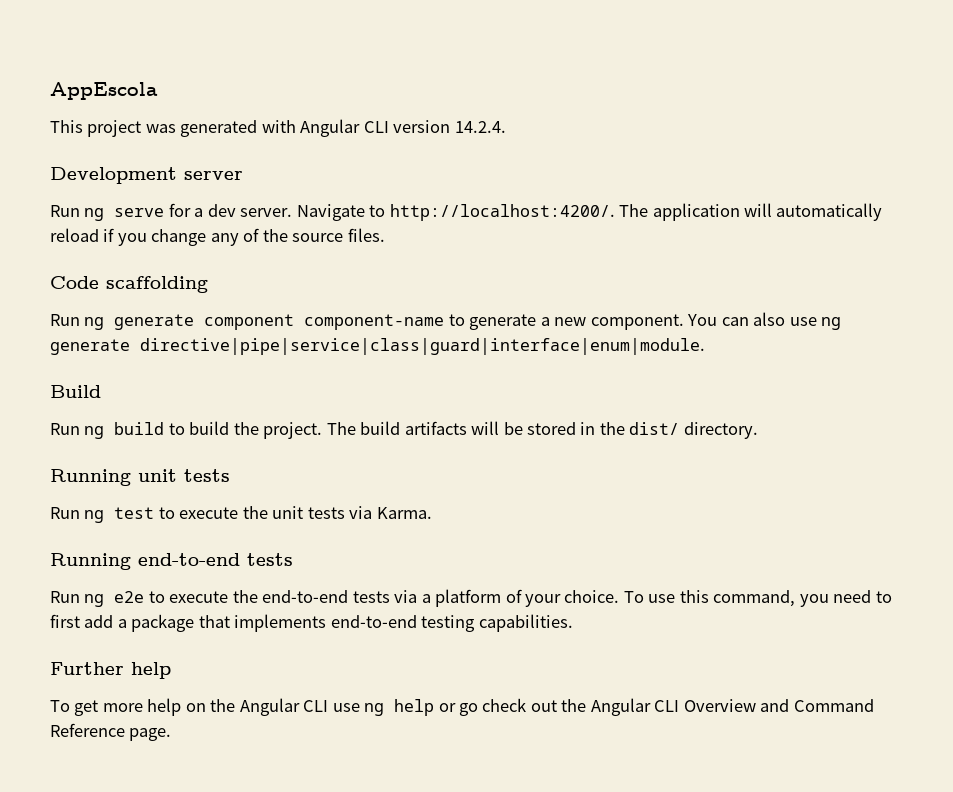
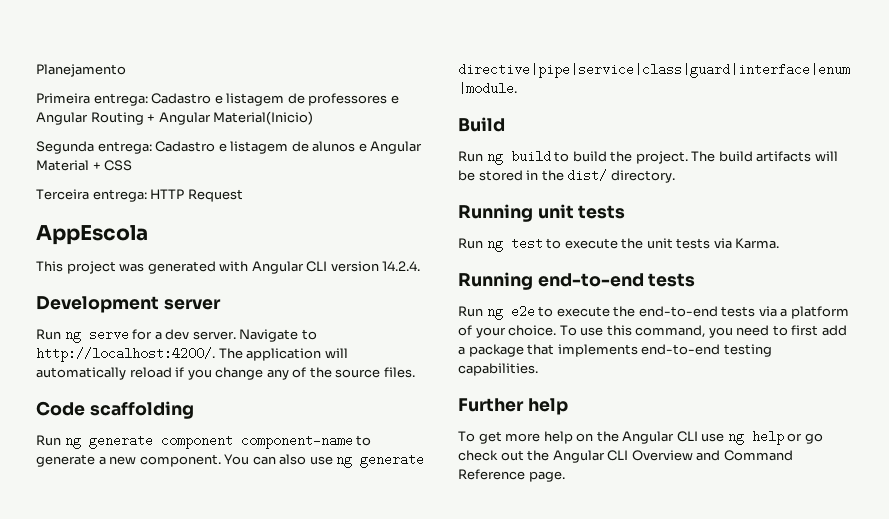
(50, 91) none -> [36,64,126,77] [36,93,399,106] [36,111,314,125] [36,141,423,154] [36,160,133,171] [36,189,243,202] Planejamento // Primeira entrega: Cadastro e listagem de professores e Angular Routing + Angular Material(Inicio) // Segunda entrega: Cadastro e listagem de alunos e Angular Material + CSS // Terceira entrega: HTTP Request //

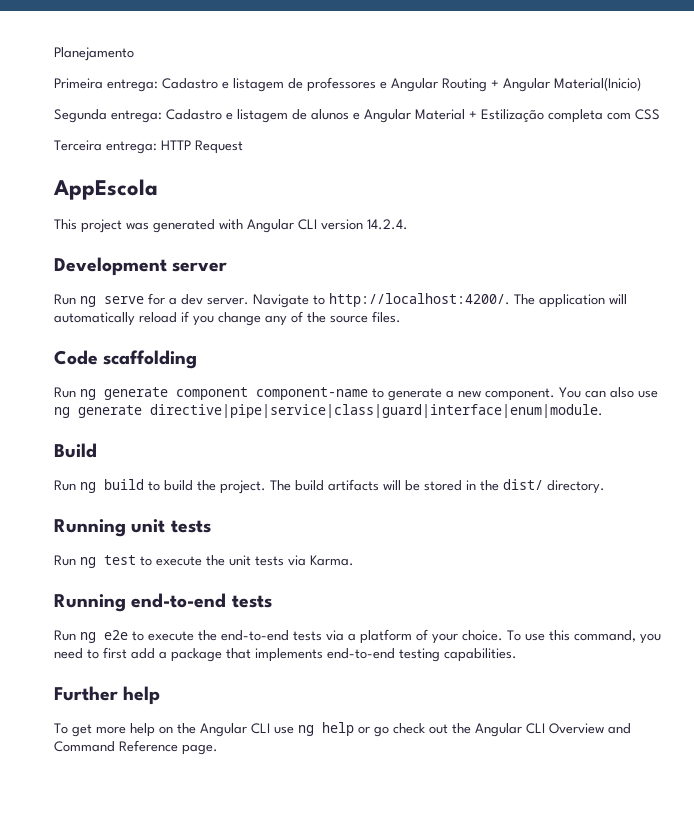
(101, 166) none -> [481,109,631,123] Estilização completa com

